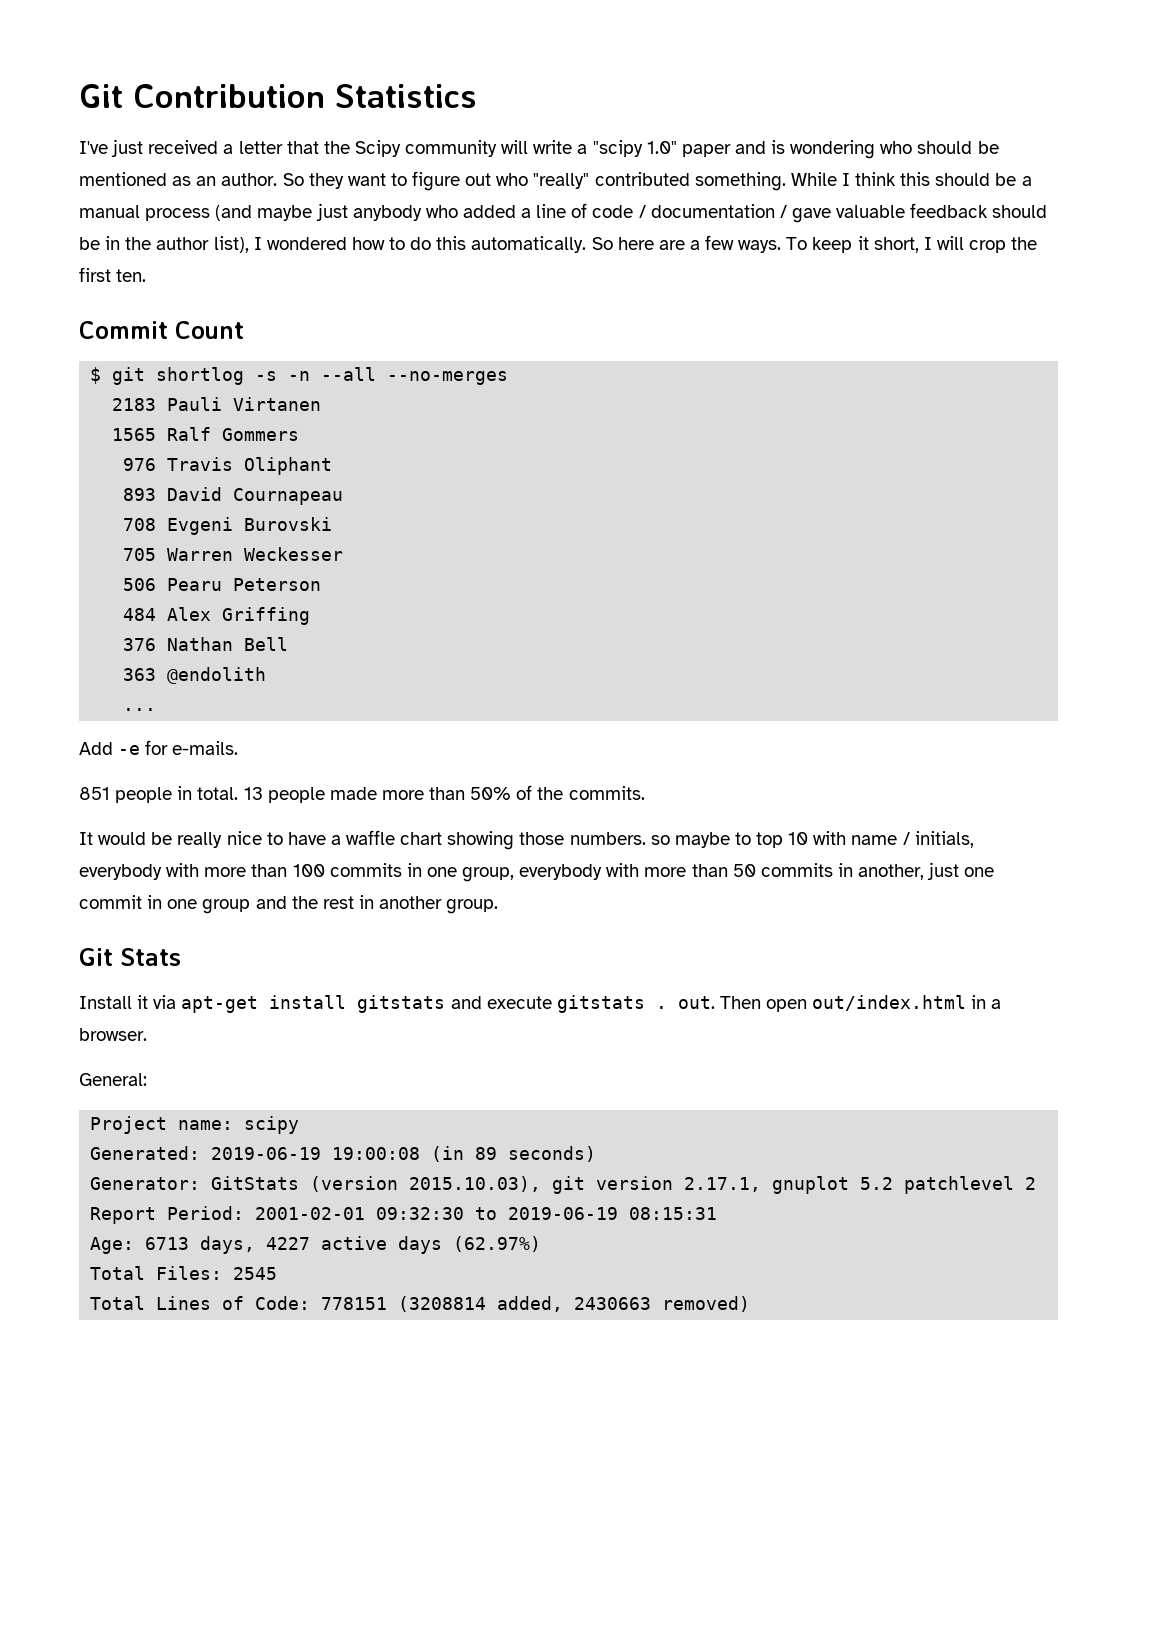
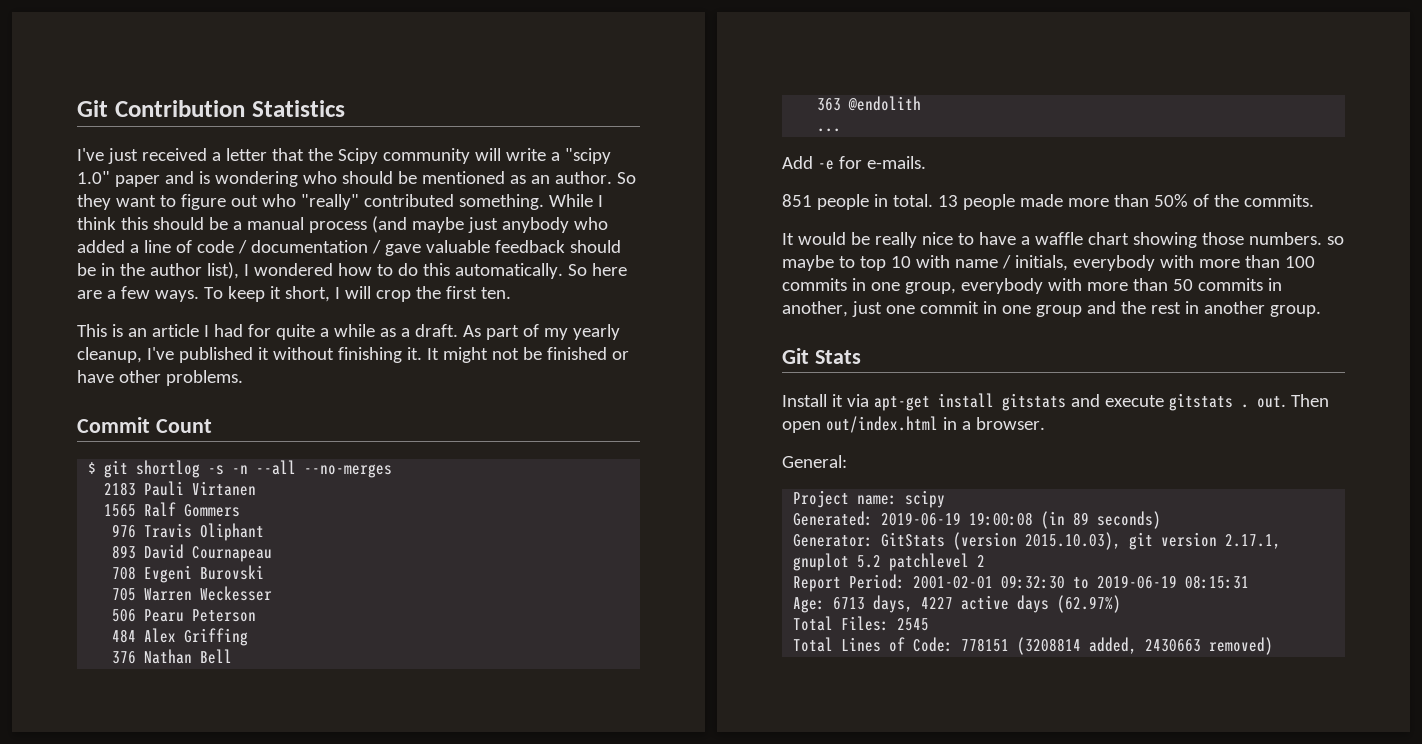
(147, 275) none -> [77,324,620,340] [77,347,629,363] [77,370,243,386] // This is an article I had for quite a while as a draft. As part of my yearly cleanup, I've published it without finishing it. It might not be finished or have other problems.

